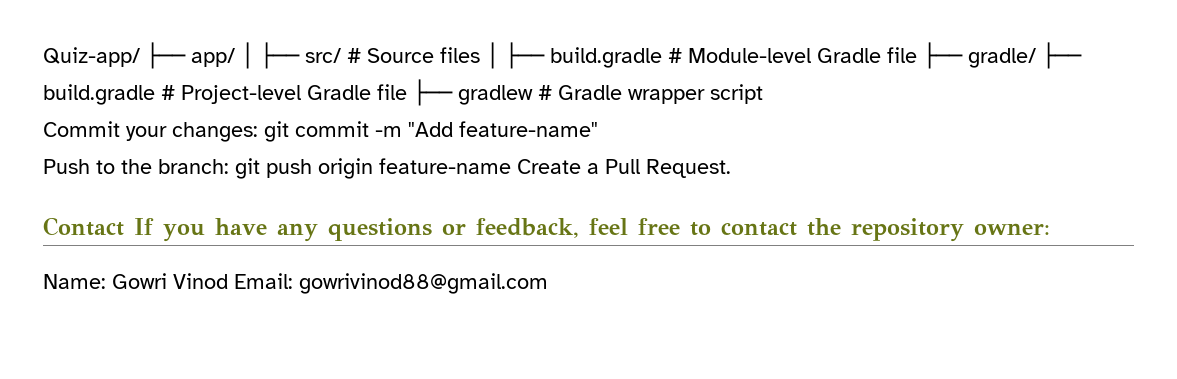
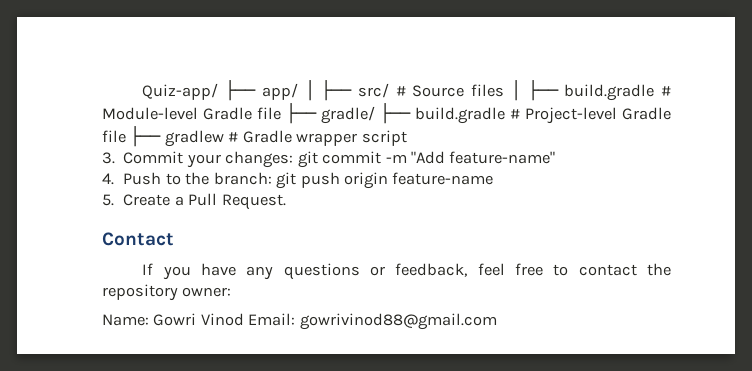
(763, 94) none -> [102,152,115,164] 3.
(598, 129) none -> [102,173,114,185] 4.
(511, 166) none -> [102,194,114,206] // 5.
(124, 226) none -> (174, 239) //

